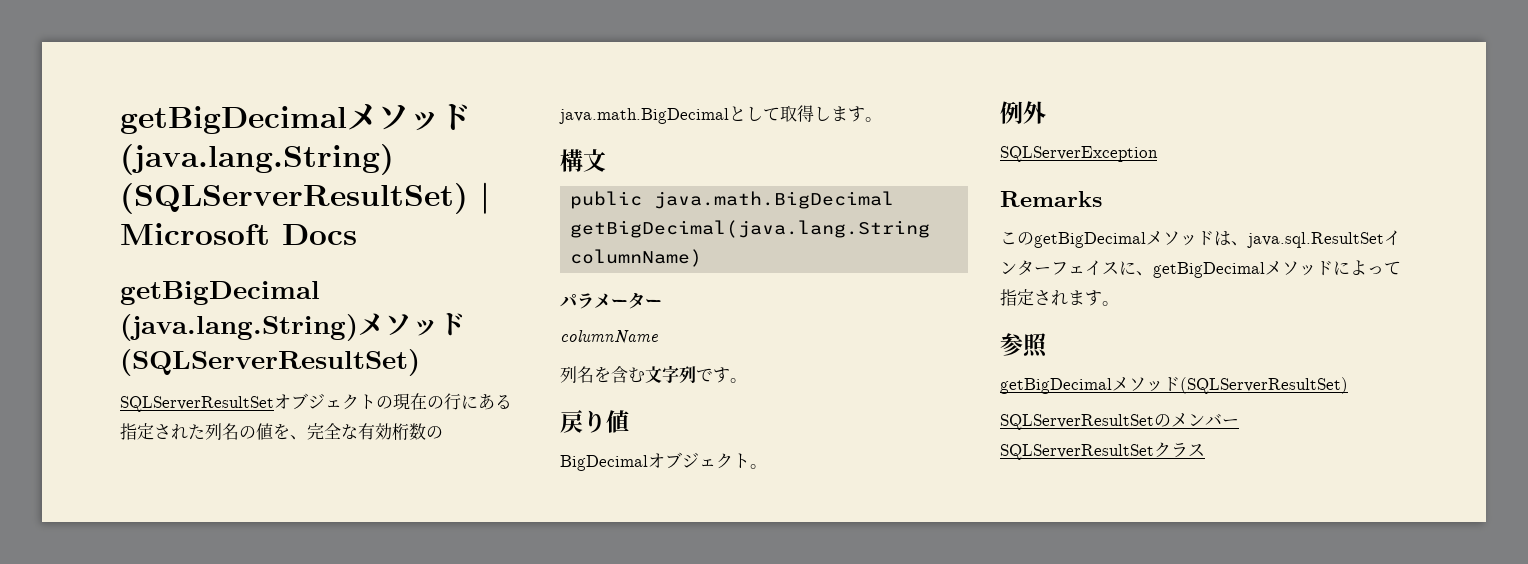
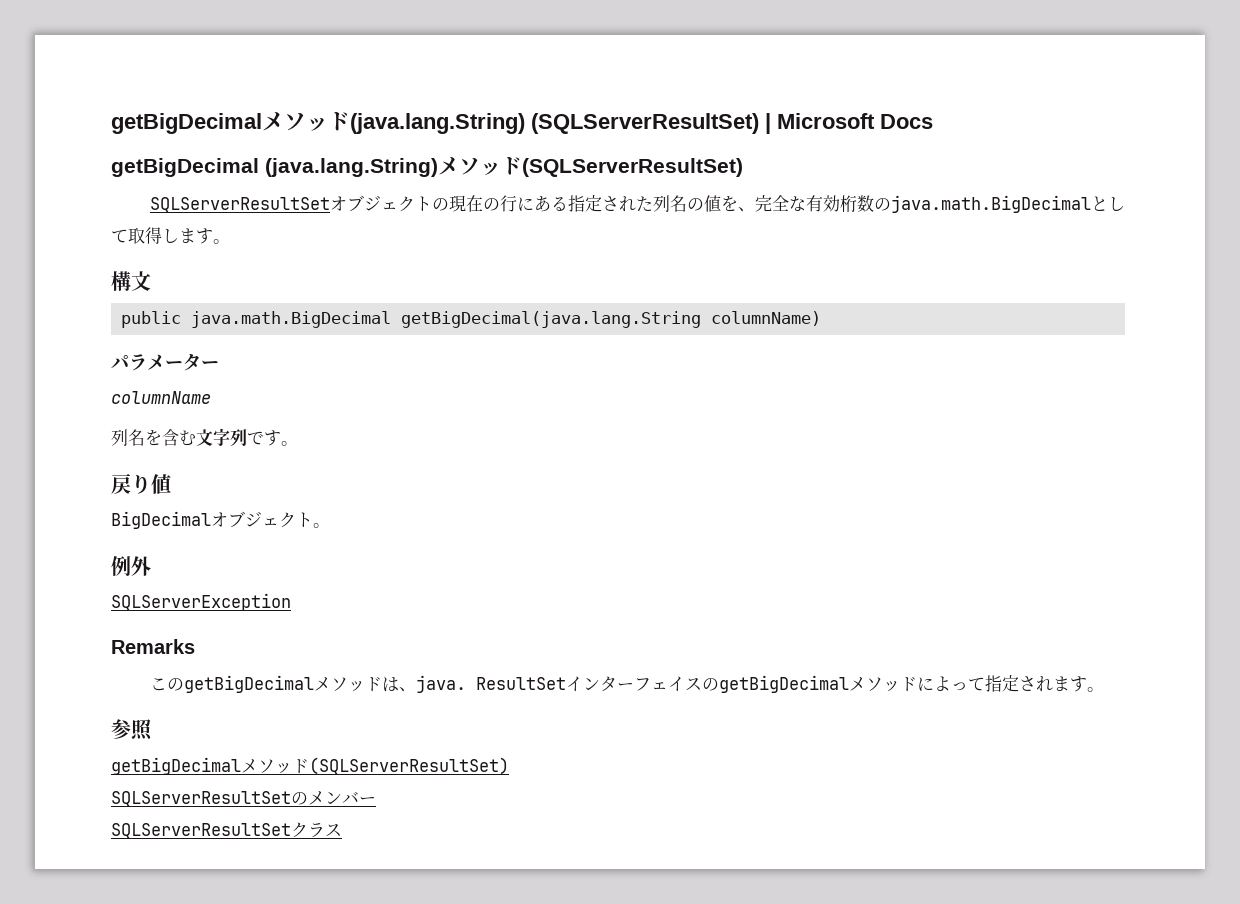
[1247,232,1384,248] java.sql.ResultSet -> [415,675,566,693] java. ResultSet
[1119,261,1153,276] に、 -> [701,678,719,691] の

